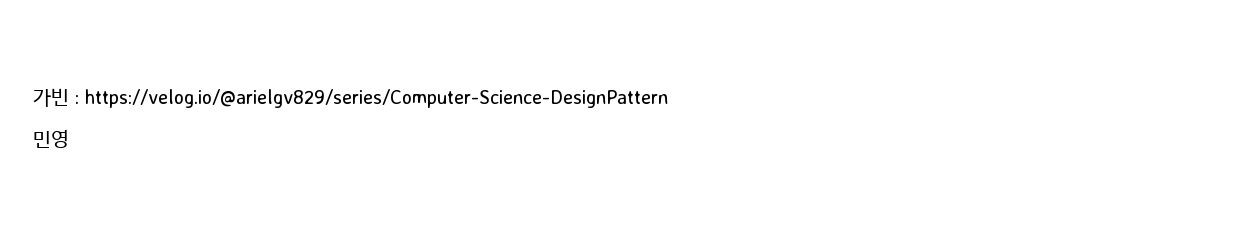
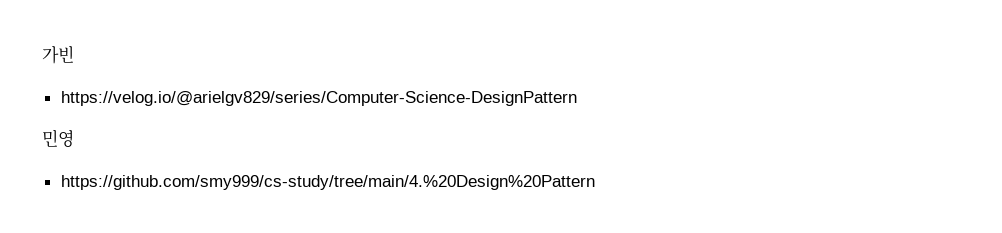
[75,95,79,104] : -> (74, 55) //
(69, 138) none -> [60,175,595,190] // https://github.com/smy999/cs-study/tree/main/4.%20Design%20Pattern

